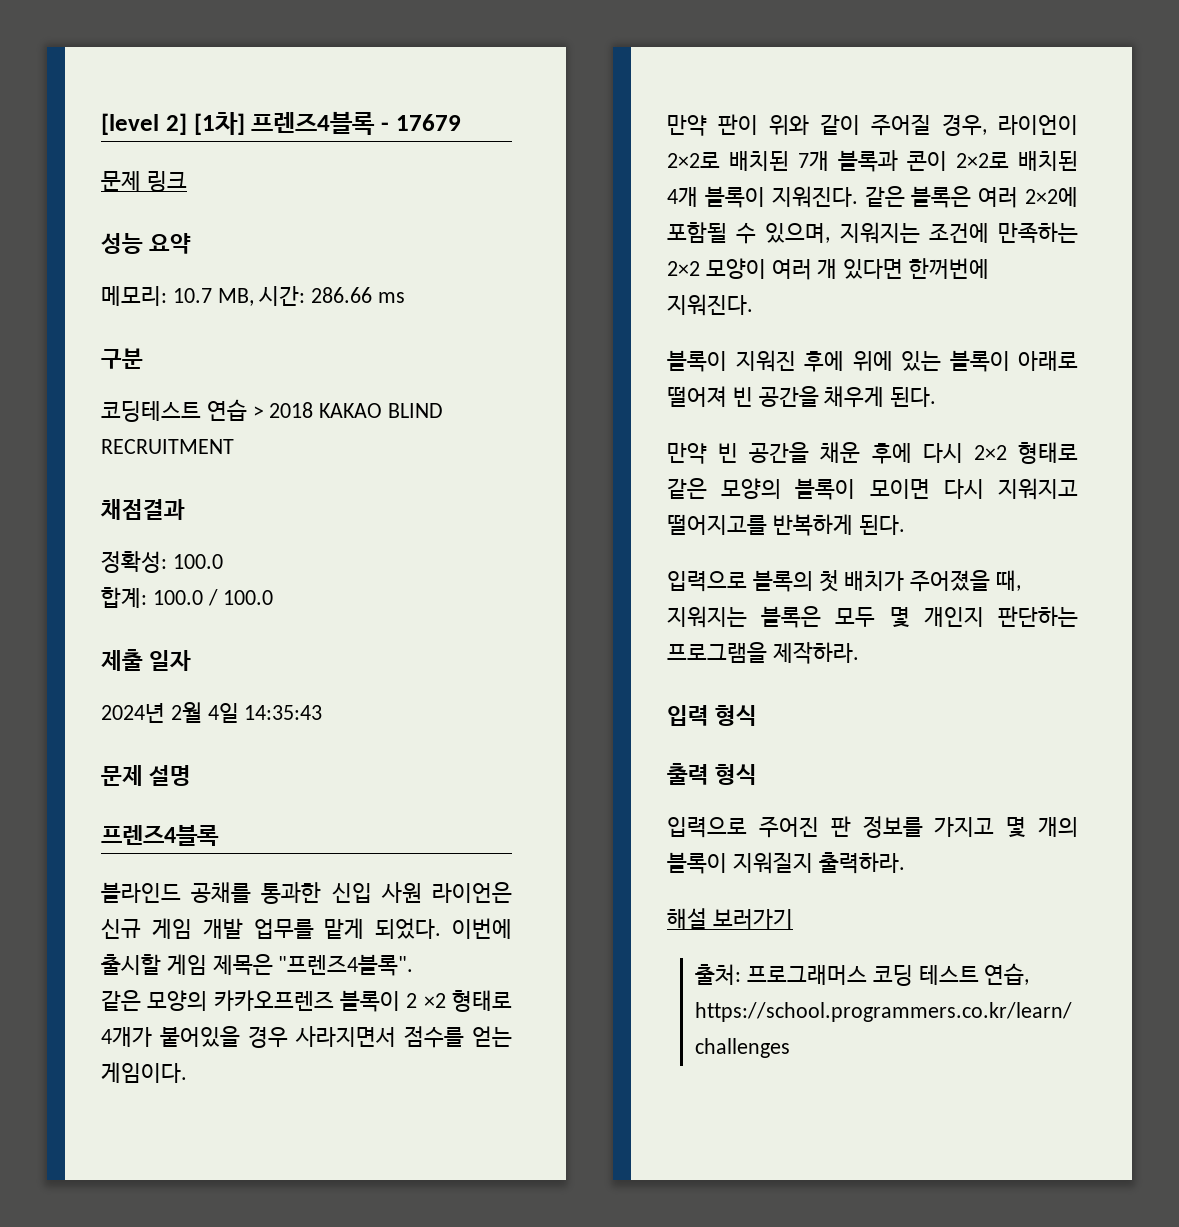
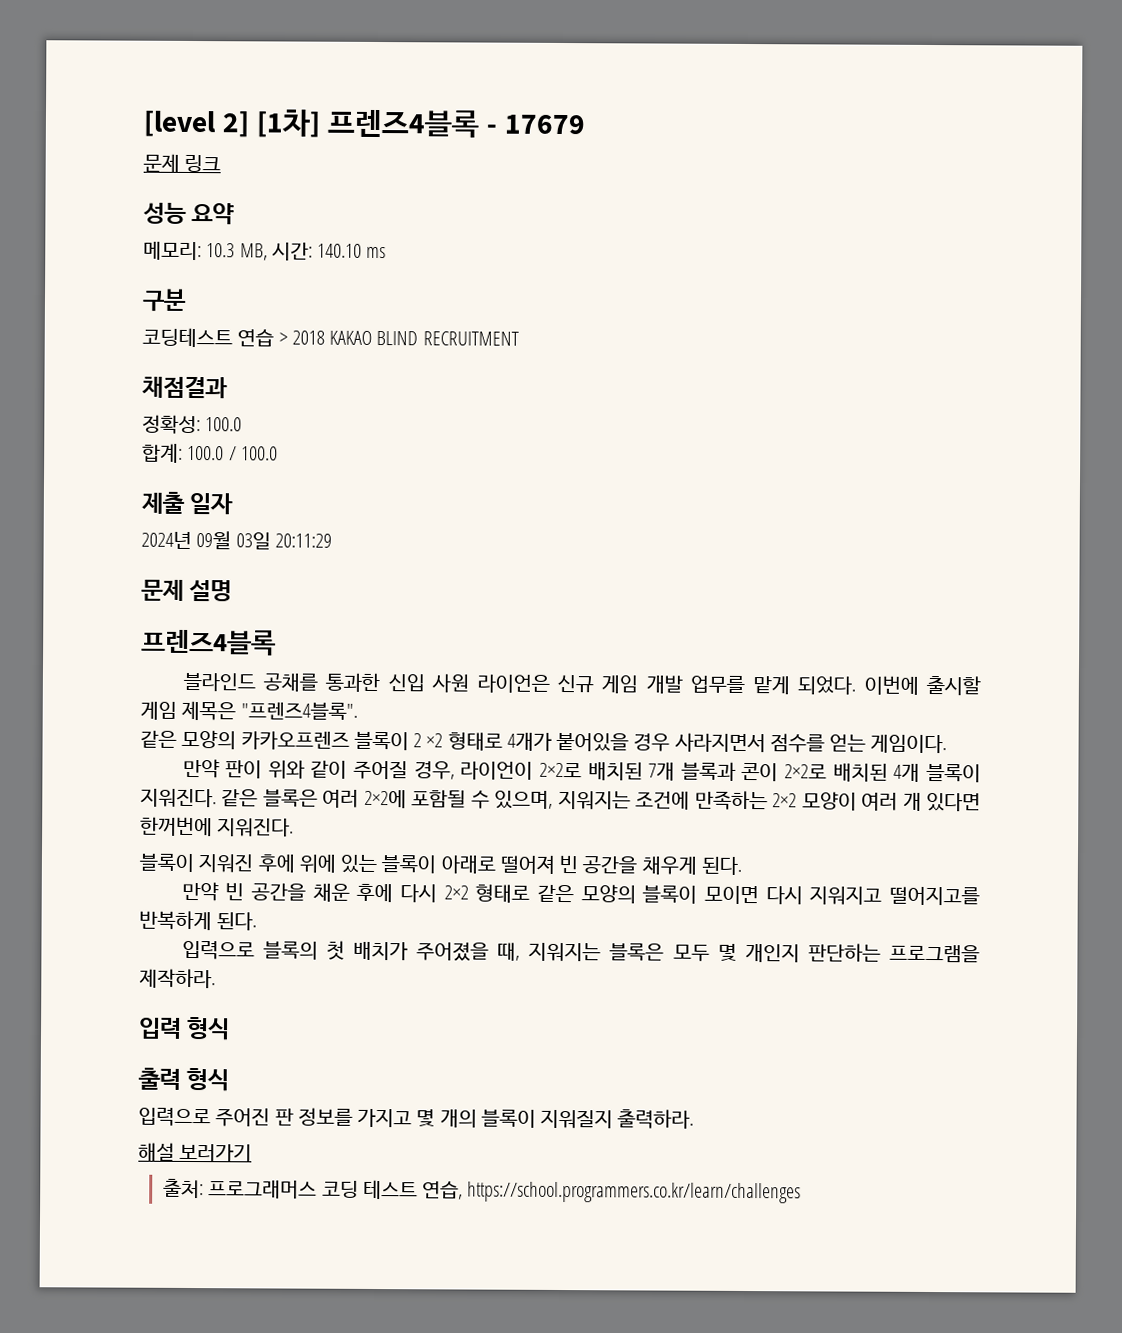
[172,288,212,303] 10.7 -> [206,243,236,258] 10.3
[311,287,373,303] 286.66 -> [317,243,363,258] 140.10
[170,702,323,723] 2월 4일 14:35:43 -> [196,531,332,550] 09월 03일 20:11:29

